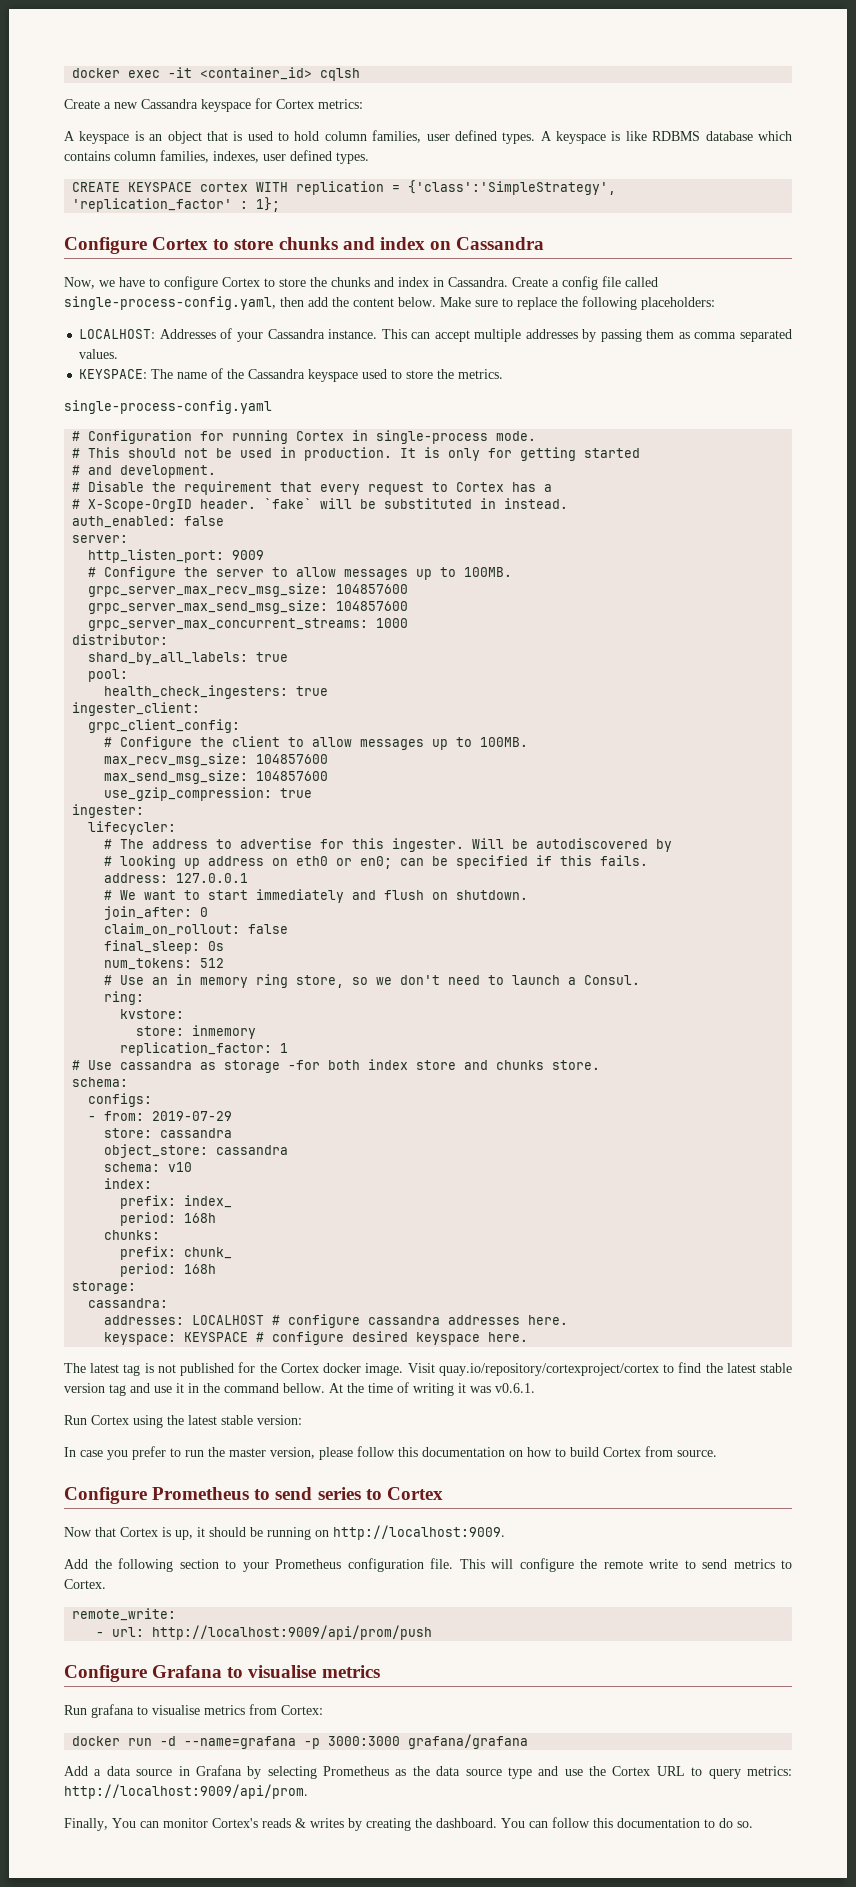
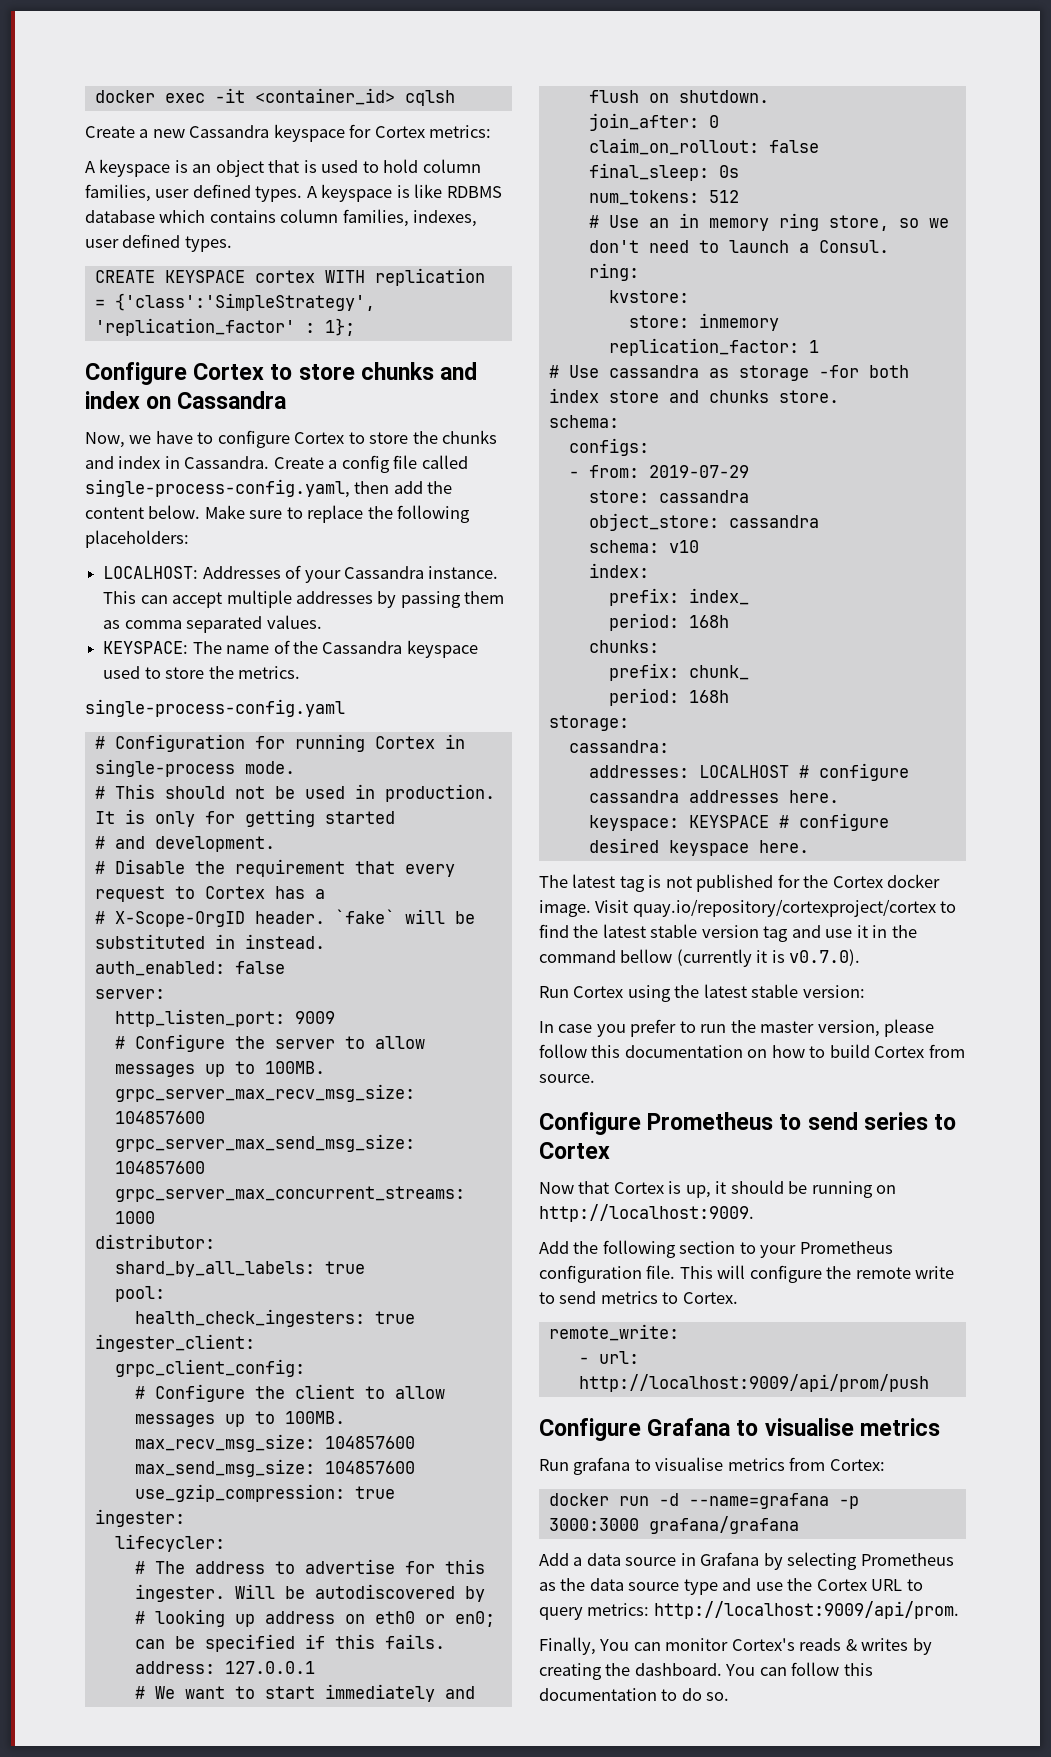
[283,1382,535,1396] bellow. At the time of writing it was v0.6.1. -> [620,949,861,967] bellow (currently it is v0.7.0).

